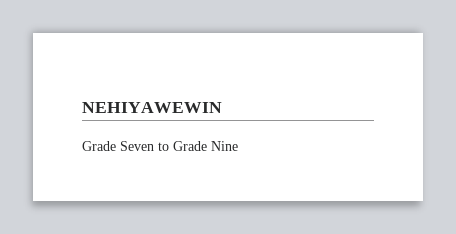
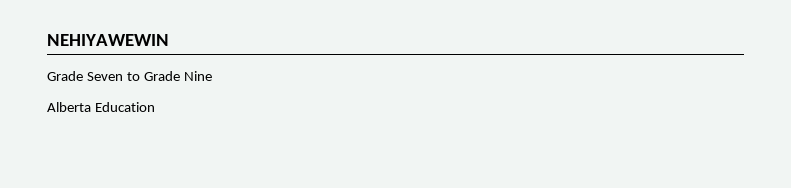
(238, 146) none -> [47,102,155,112] // Alberta Education

